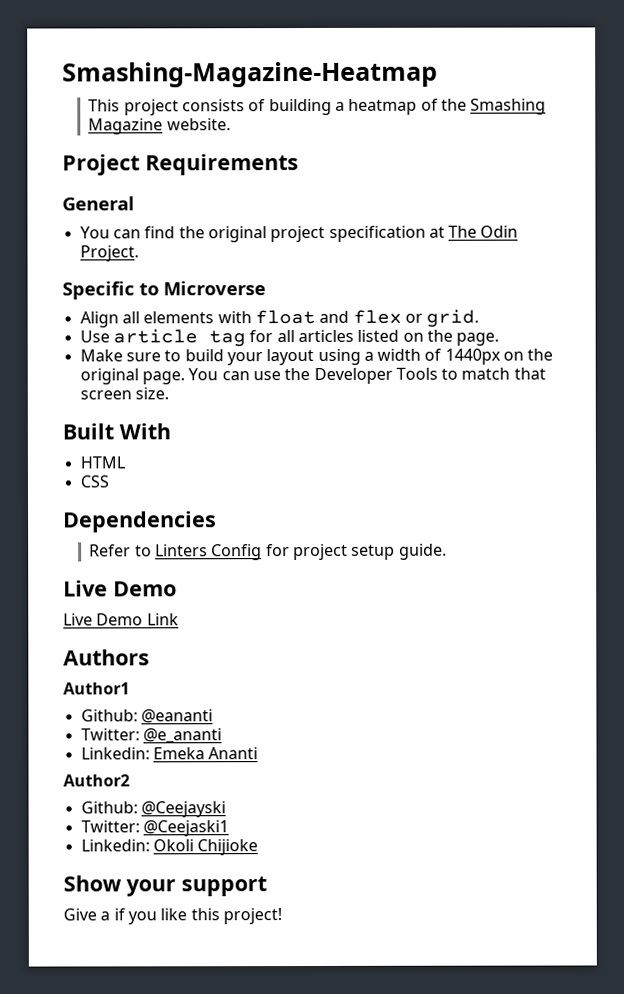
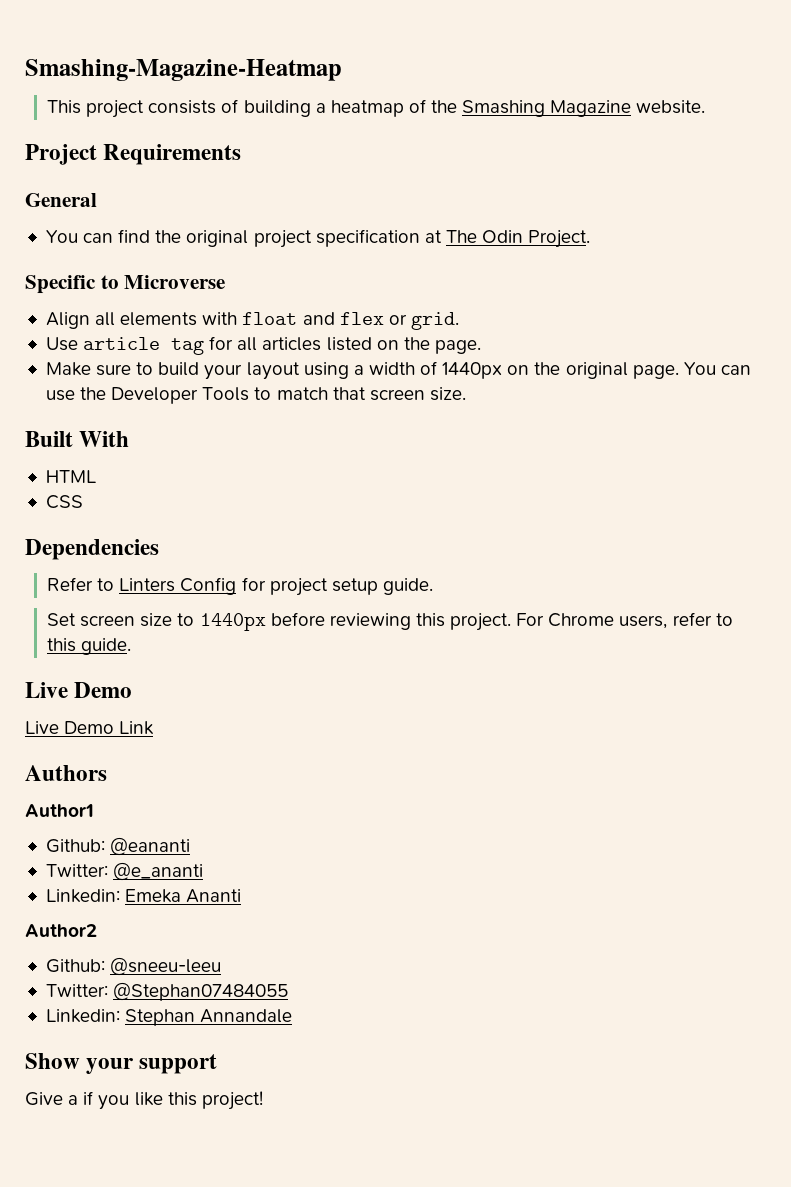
(447, 551) none -> [47,612,733,631] [47,638,132,655] // Set screen size to 1440px before reviewing this project. For Chrome users, refer to this guide.
[140,801,226,818] [80,820,229,837] [80,839,259,856] @Ceejayski // Twitter: @Ceejaski1 // Linkedin: Okoli Chijioke -> [110,957,222,976] [45,982,289,1001] [45,1009,293,1026] @sneeu-leeu // Twitter: @Stephan07484055 // Linkedin: Stephan Annandale

